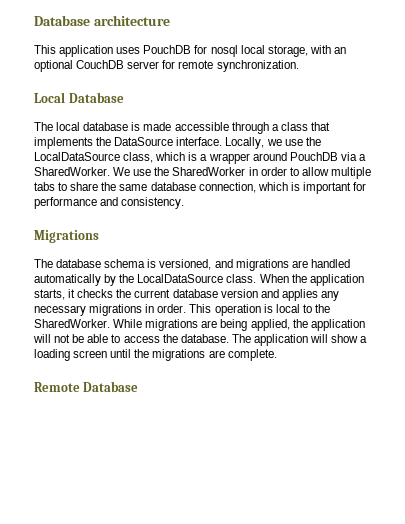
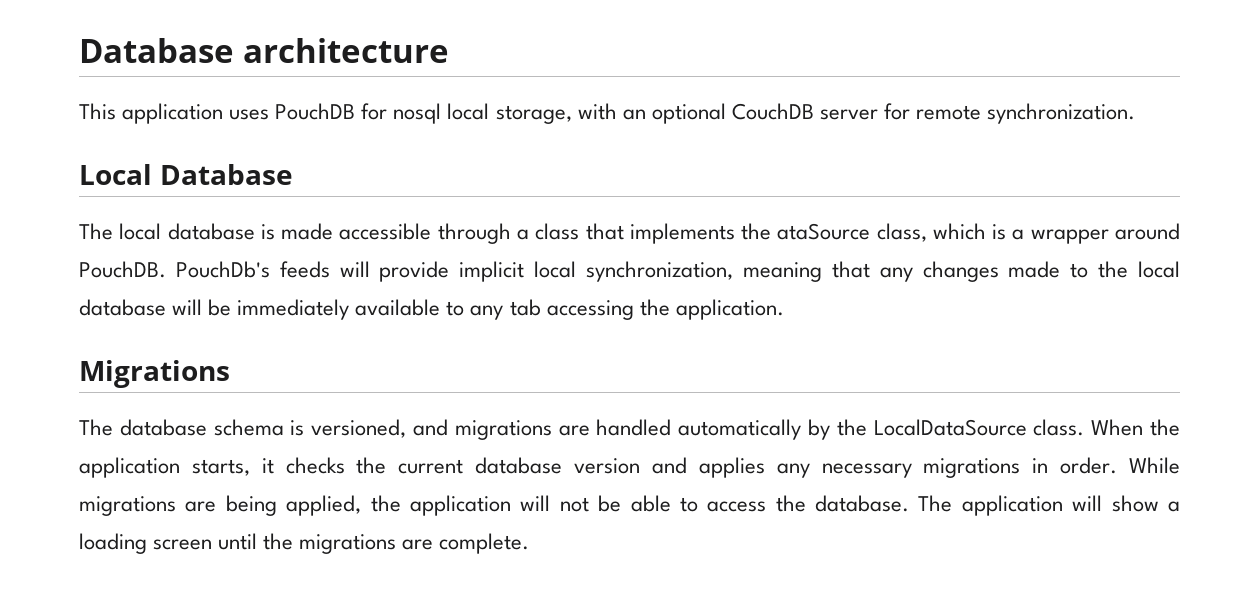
[114,137,321,149] [34,152,120,161] DataSource interface. Locally, we use the LocalDataSource -> [777,223,871,240] ataSource
[289,152,366,161] [34,167,371,179] [34,182,367,194] [34,197,185,209] PouchDB via a SharedWorker. We use the SharedWorker in order to allow multiple tabs to share the same database connection, which is important for performance and consistency. -> [79,261,1180,282] [79,299,784,320] PouchDB. PouchDb's feeds will provide implicit local synchronization, meaning that any changes made to the local database will be immediately available to any tab accessing the application.
[189,304,330,316] [34,319,110,328] This operation is local to the SharedWorker. -> (1118, 465) none
[34,381,139,392] // Remote Database -> (530, 543) none

